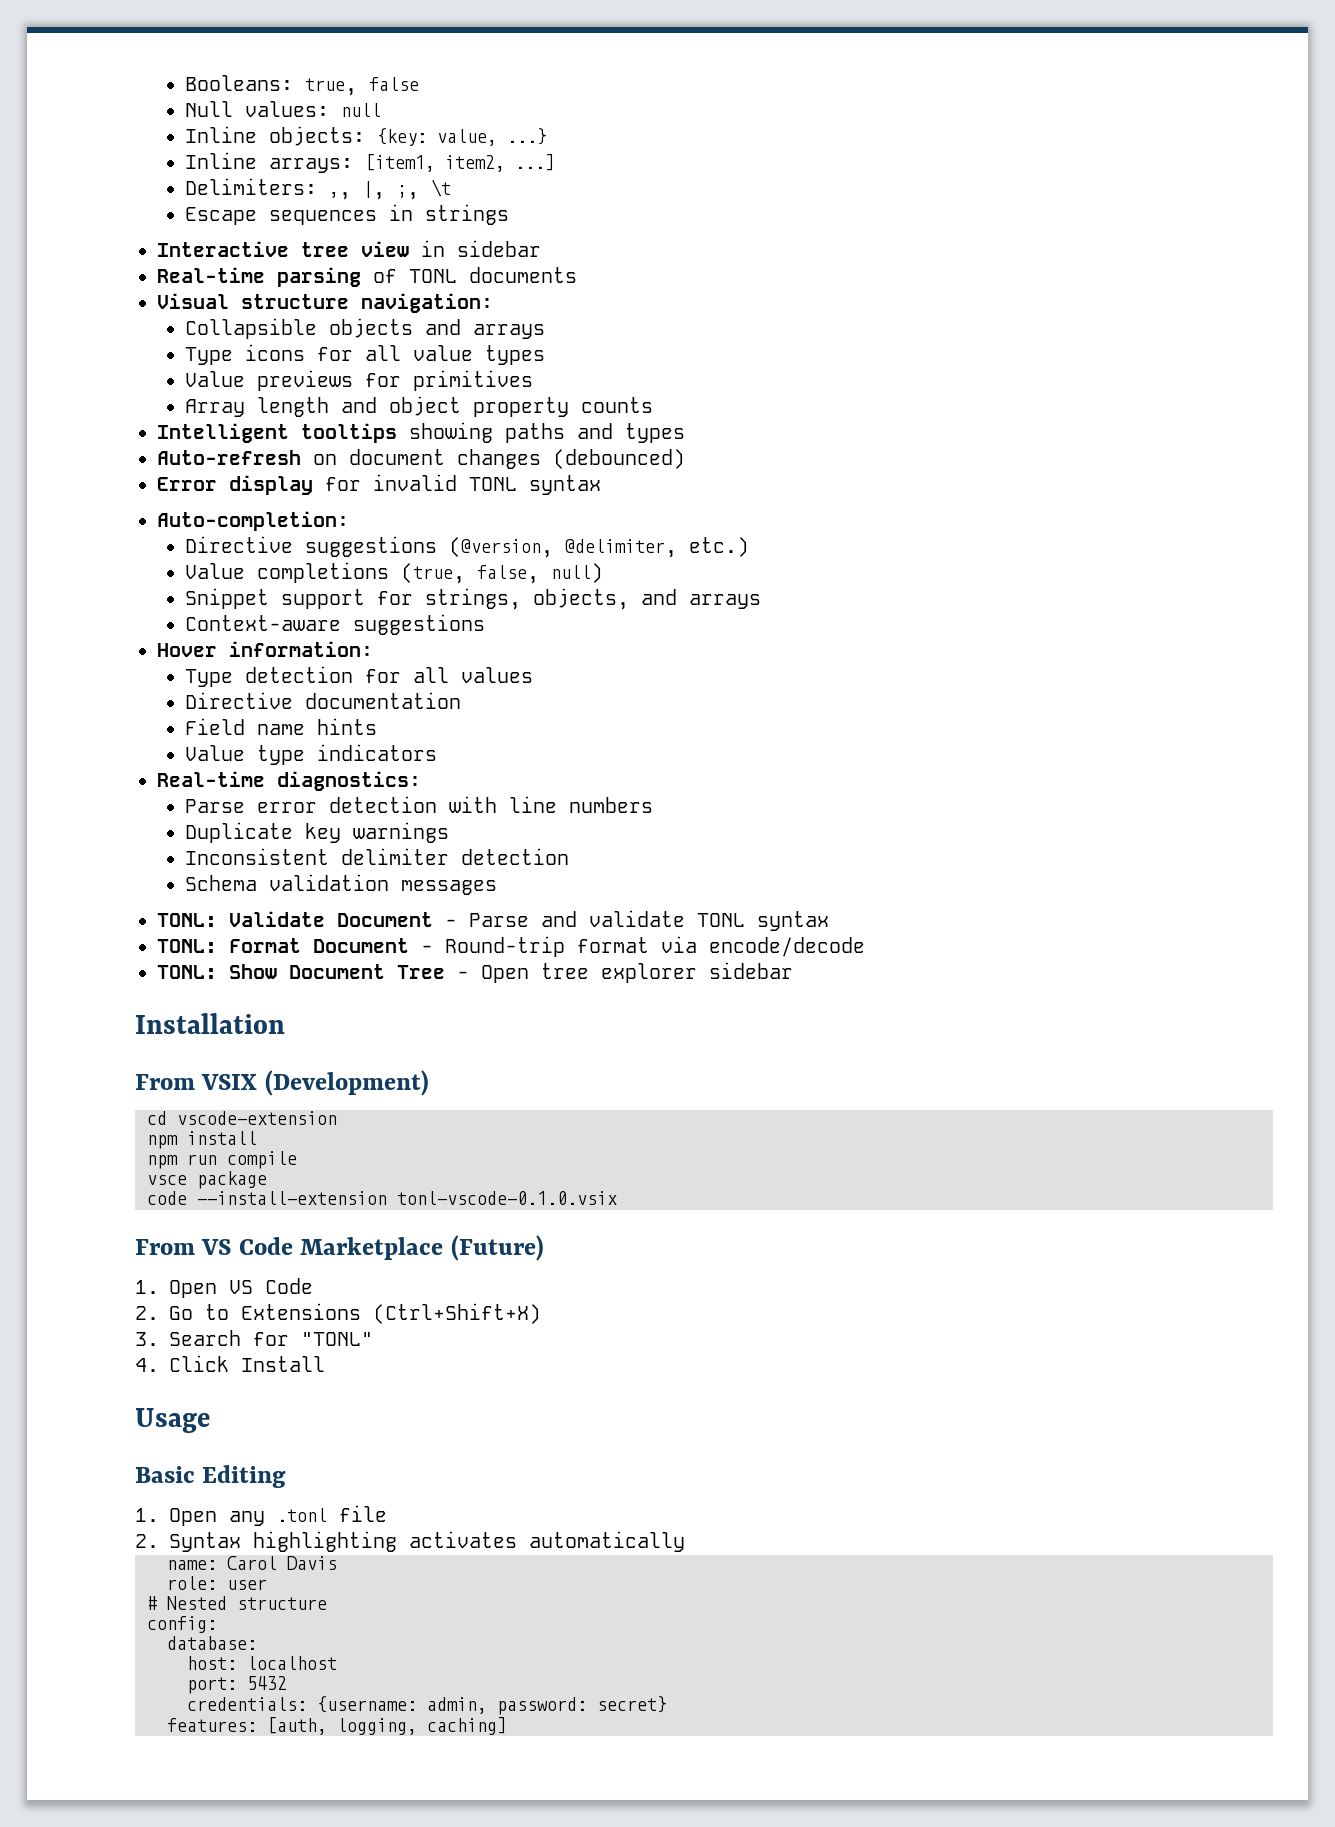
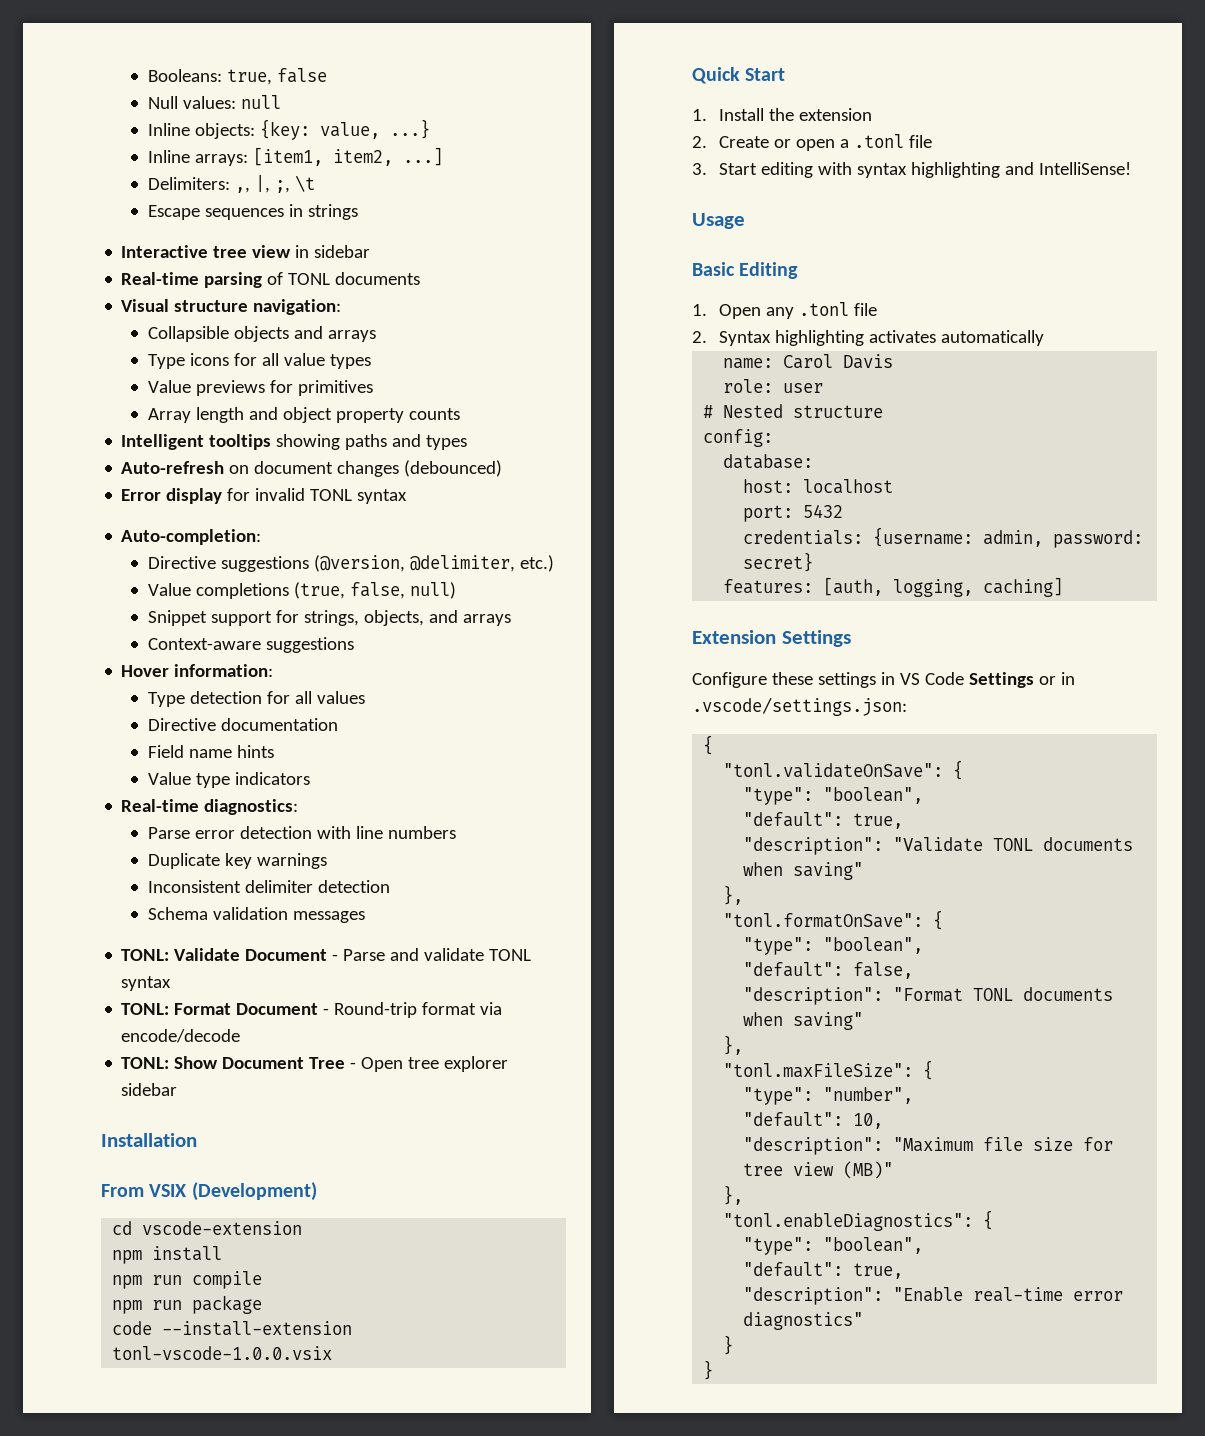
[147,1175,187,1185] vsce -> [112,1300,183,1314] npm run
[397,1191,617,1205] [135,1235,544,1261] [135,1278,313,1298] [135,1303,541,1324] [135,1330,373,1346] [135,1355,325,1372] tonl-vscode-0.1.0.vsix // From VS Code Marketplace (Future) // 1. Open VS Code // 2. Go to Extensions (Ctrl+Shift+X) // 3. Search for "TONL" // 4. Click Install -> [112,1346,333,1360] [692,67,786,84] [692,108,872,121] [692,134,932,151] [692,162,1131,178] tonl-vscode-1.0.0.vsix // Quick Start // 1. Install the extension // 2. Create or open a .tonl file // 3. Start editing with syntax highlighting and IntelliSense!
(507, 1726) none -> [692,630,851,647] [692,672,1075,688] [692,697,907,716] [703,735,714,755] [723,760,964,780] [743,787,924,805] [743,812,904,829] [743,837,1134,855] [743,862,864,880] [723,885,744,905] [723,910,944,930] [743,937,924,955] [743,962,914,979] [743,987,1114,1005] [743,1012,864,1030] [723,1035,744,1055] [723,1060,934,1080] [743,1087,914,1105] [743,1112,884,1129] [743,1137,1114,1155] [743,1161,894,1179] [723,1185,744,1205] [723,1210,994,1231] [743,1237,924,1255] [743,1262,904,1279] [743,1287,1124,1305] [743,1312,864,1330] [723,1335,734,1355] [703,1360,714,1380] // Extension Settings // Configure these settings in VS Code Settings or in .vscode/settings.json: // { // "tonl.validateOnSave": { // "type": "boolean", // "default": true, // "description": "Validate TONL documents when saving" // }, // "tonl.formatOnSave": { // "type": "boolean", // "default": false, // "description": "Format TONL documents when saving" // }, // "tonl.maxFileSize": { // "type": "number", // "default": 10, // "description": "Maximum file size for tree view (MB)" // }, // "tonl.enableDiagnostics": { // "type": "boolean", // "default": true, // "description": "Enable real-time error diagnostics" // } // }

